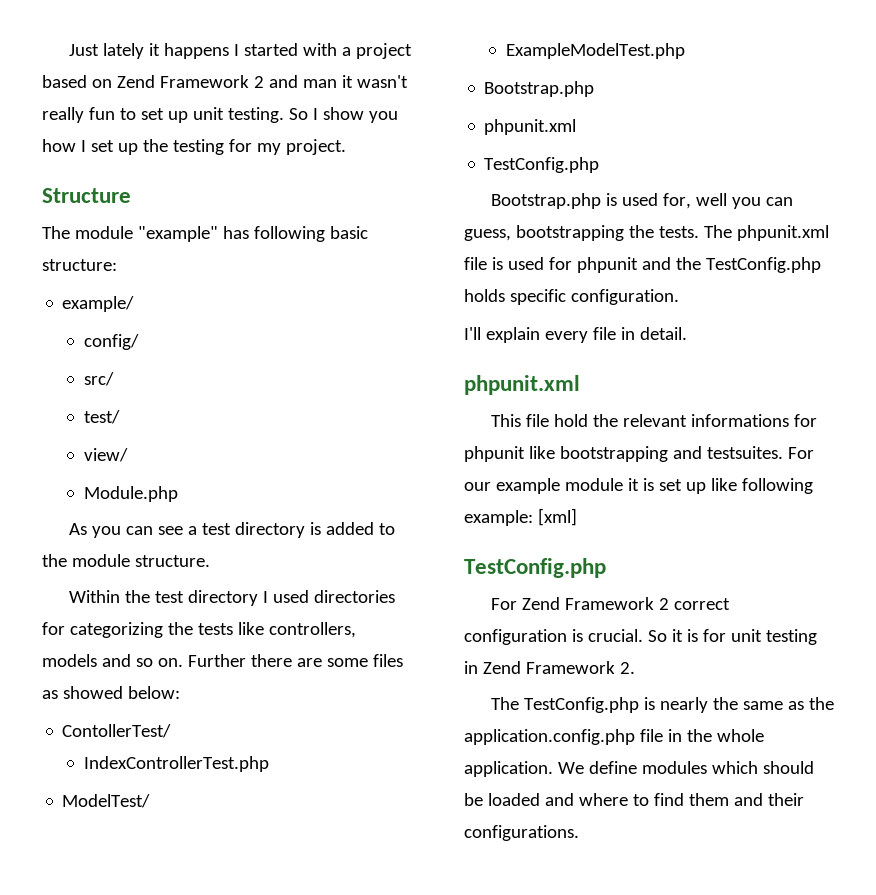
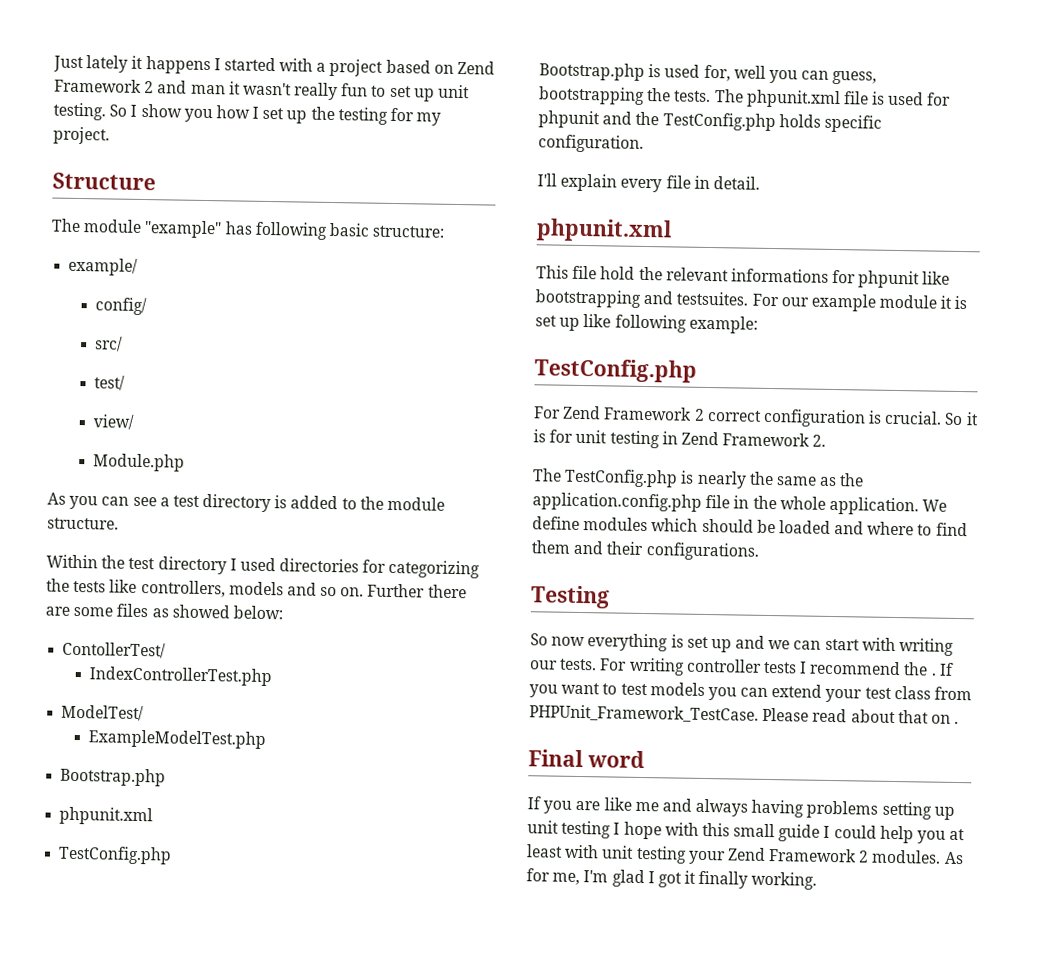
[537,508,577,526] [xml] -> (758, 324) none
(579, 833) none -> [530,585,610,609] [530,633,955,656] [529,657,954,676] [529,682,973,703] [529,704,960,725] [528,749,645,769] [527,796,955,820] [527,820,966,844] [527,844,964,865] [526,868,818,890] // Testing // So now everything is set up and we can start with writing our tests. For writing controller tests I recommend the . If you want to test models you can extend your test class from PHPUnit_Framework_TestCase. Please read about that on . // Final word // If you are like me and always having problems setting up unit testing I hope with this small guide I could help you at least with unit testing your Zend Framework 2 modules. As for me, I'm glad I got it finally working.

